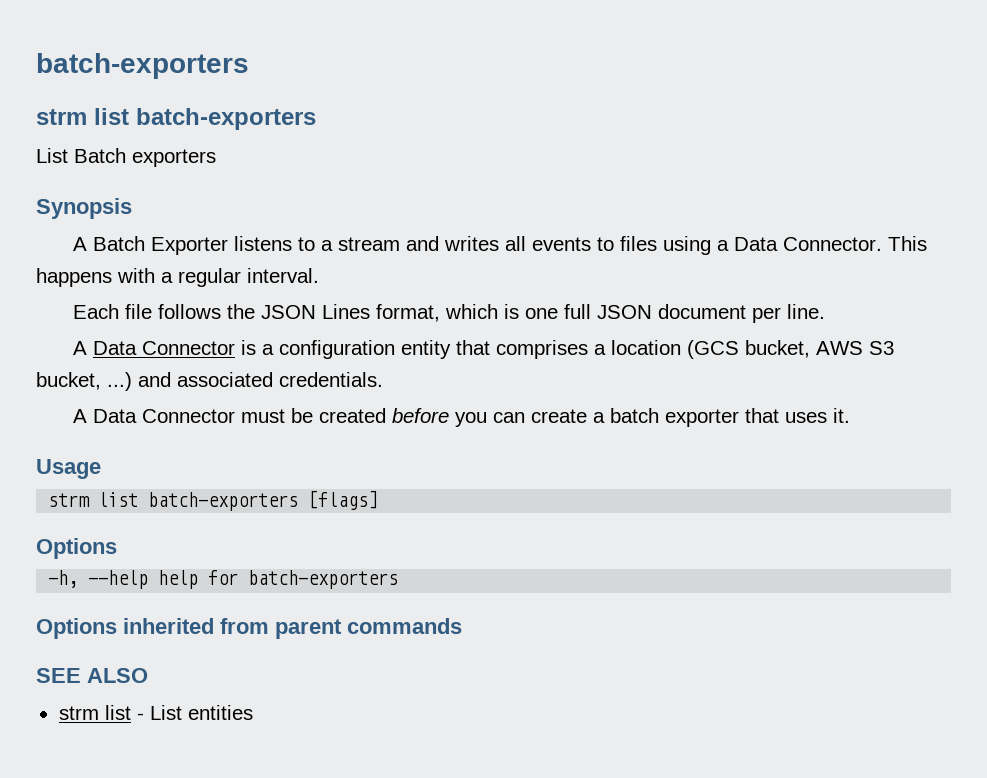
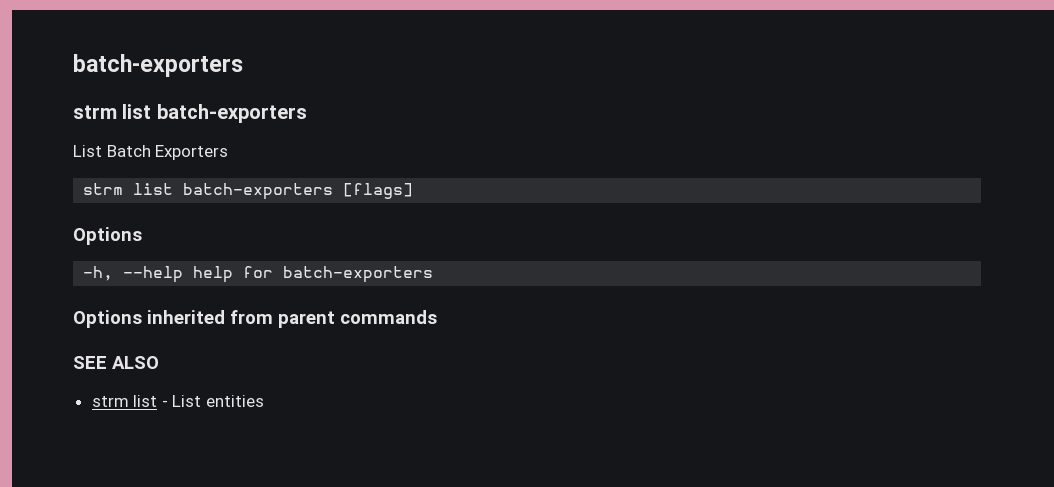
[132,149,216,167] [36,198,132,219] [73,236,928,255] [36,268,319,287] [73,304,826,323] [73,340,895,359] [36,372,383,391] [73,408,851,427] [36,459,101,479] exporters // Synopsis // A Batch Exporter listens to a stream and writes all events to files using a Data Connector. This happens with a regular interval. // Each file follows the JSON Lines format, which is one full JSON document per line. // A Data Connector is a configuration entity that comprises a location (GCS bucket, AWS S3 bucket, ...) and associated credentials. // A Data Connector must be created before you can create a batch exporter that uses it. // Usage -> [155,145,229,160] Exporters

